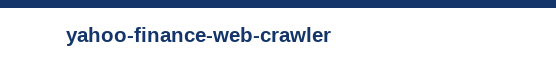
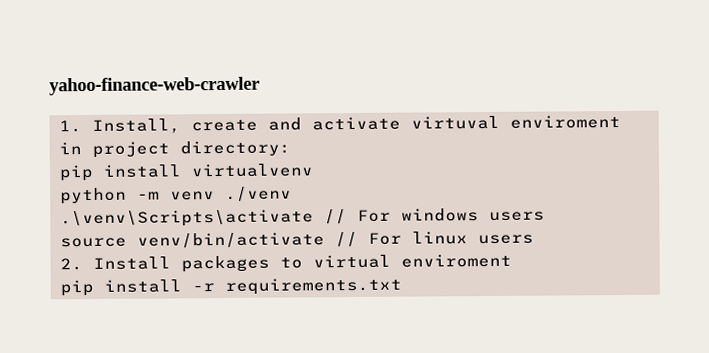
(331, 36) none -> [58,115,621,134] [58,140,291,158] [58,163,313,182] [59,186,292,205] [59,208,545,228] [59,231,534,249] [59,253,512,273] [59,277,402,297] // 1. Install, create and activate virtuval enviroment in project directory: // pip install virtualvenv // python -m venv ./venv // .\venv\Scripts\activate // For windows users // source venv/bin/activate // For linux users // 2. Install packages to virtual enviroment // pip install -r requirements.txt

